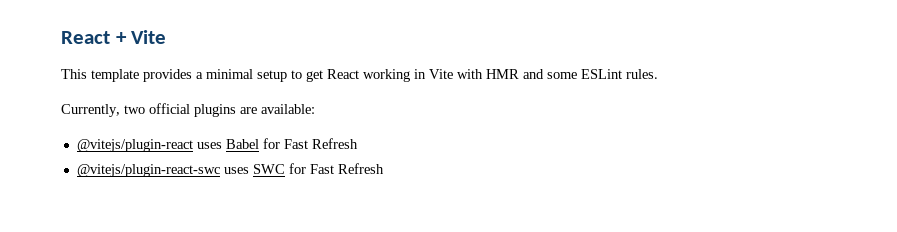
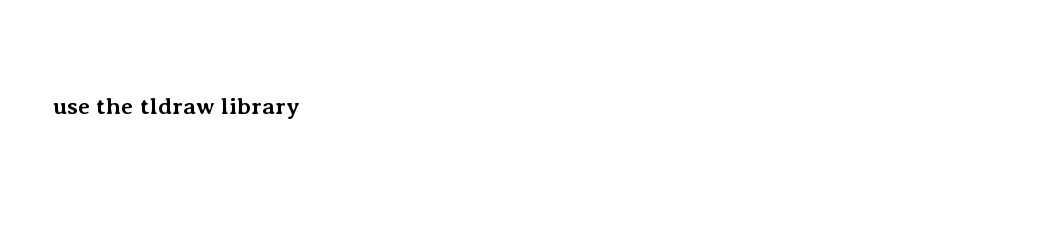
[61,30,167,44] [61,69,658,82] [61,103,315,117] [76,138,358,152] [76,163,384,177] React + Vite // This template provides a minimal setup to get React working in Vite with HMR and some ESLint rules. // Currently, two official plugins are available: // @vitejs/plugin-react uses Babel for Fast Refresh // @vitejs/plugin-react-swc uses SWC for Fast Refresh -> [53,98,301,119] use the tldraw library

